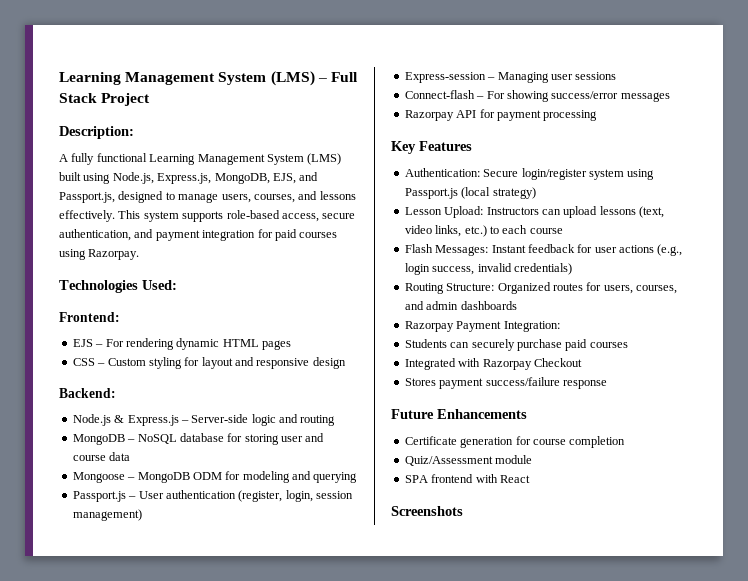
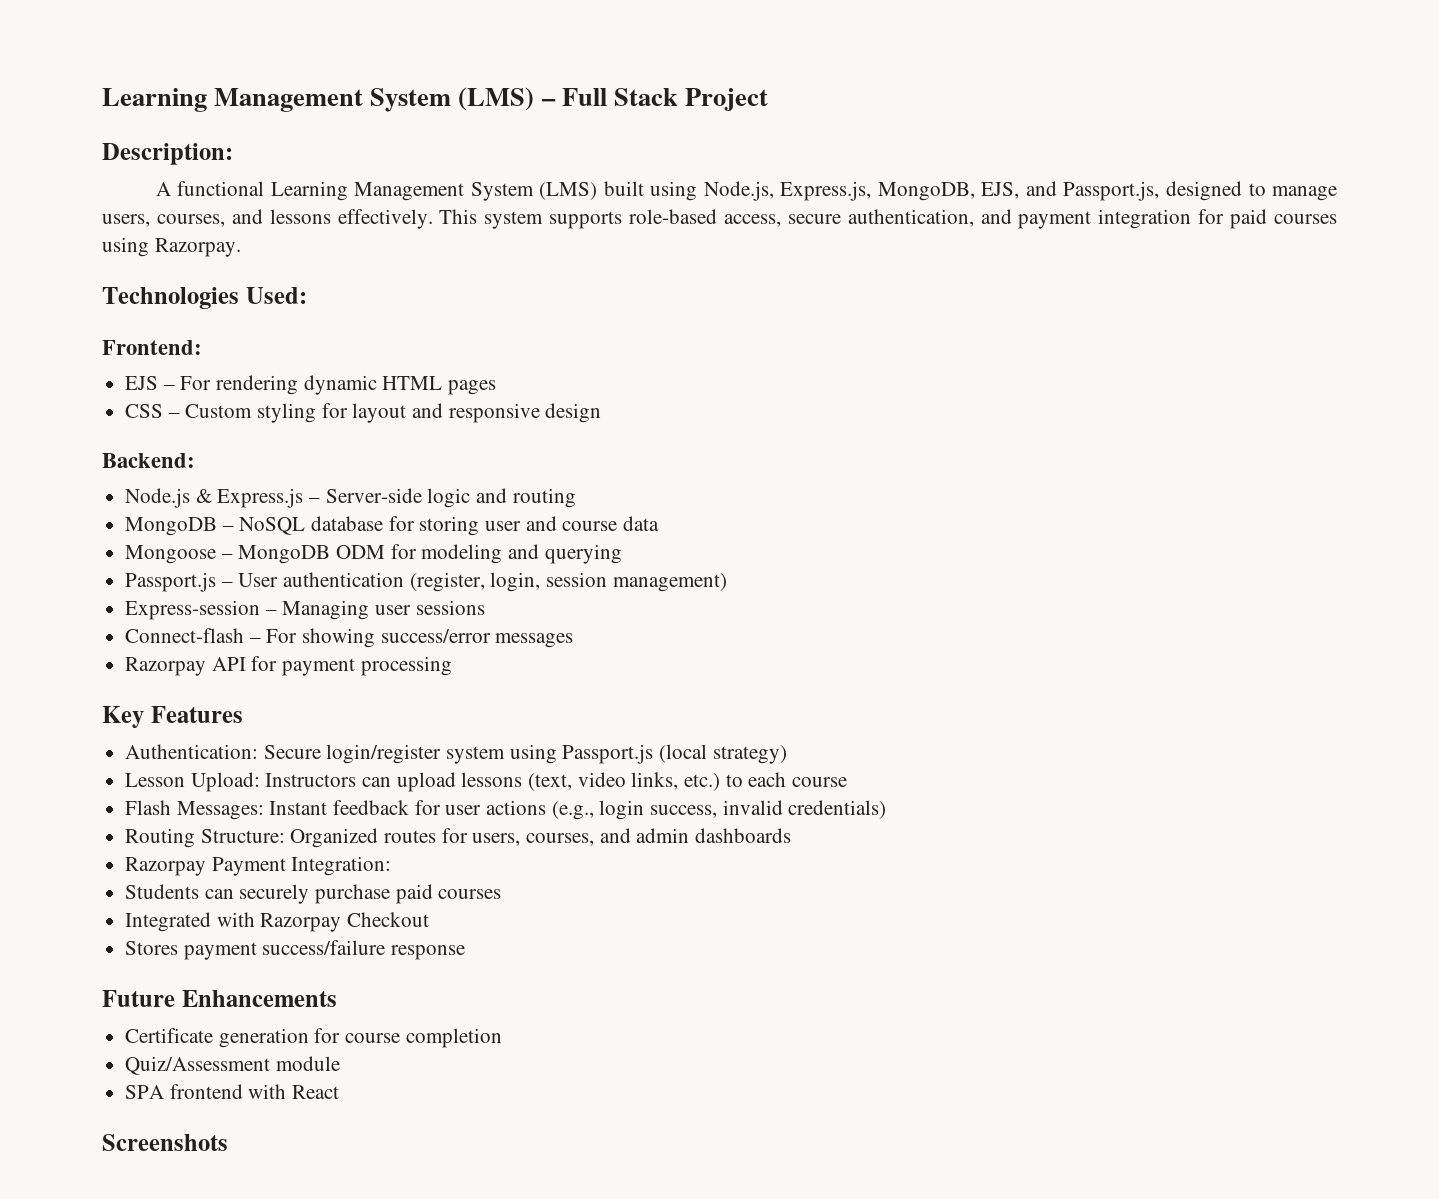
[71,153,95,165] fully -> (171, 189) none

